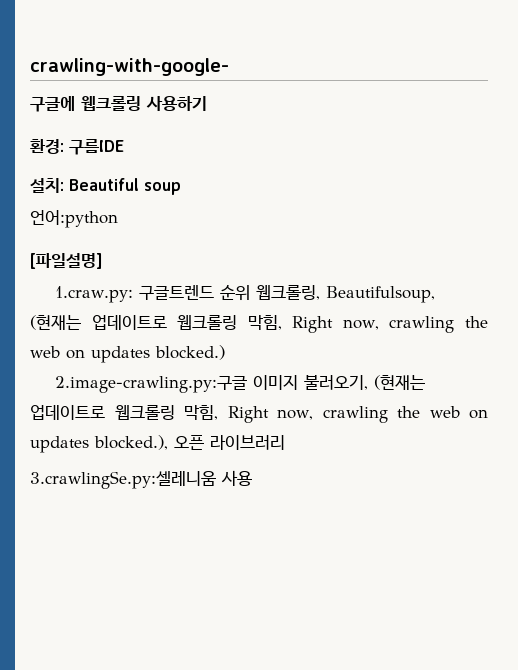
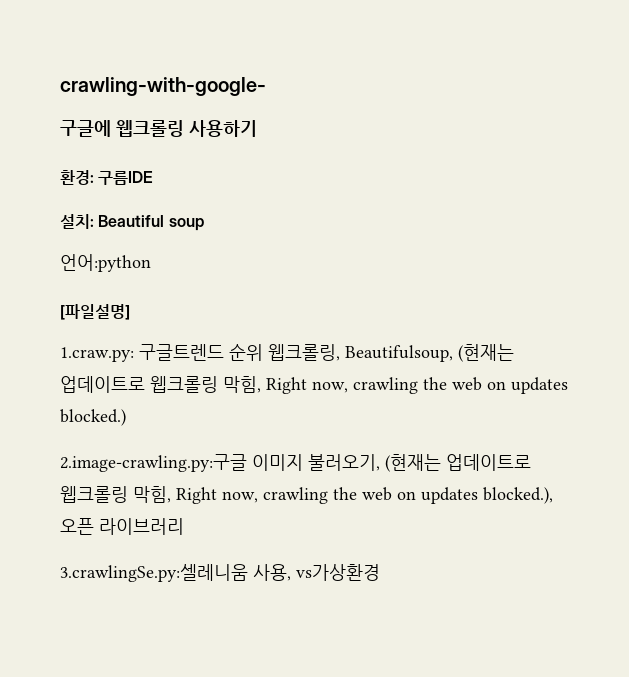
[221,470,252,486] 사용 -> [253,564,380,581] 사용, vs가상환경

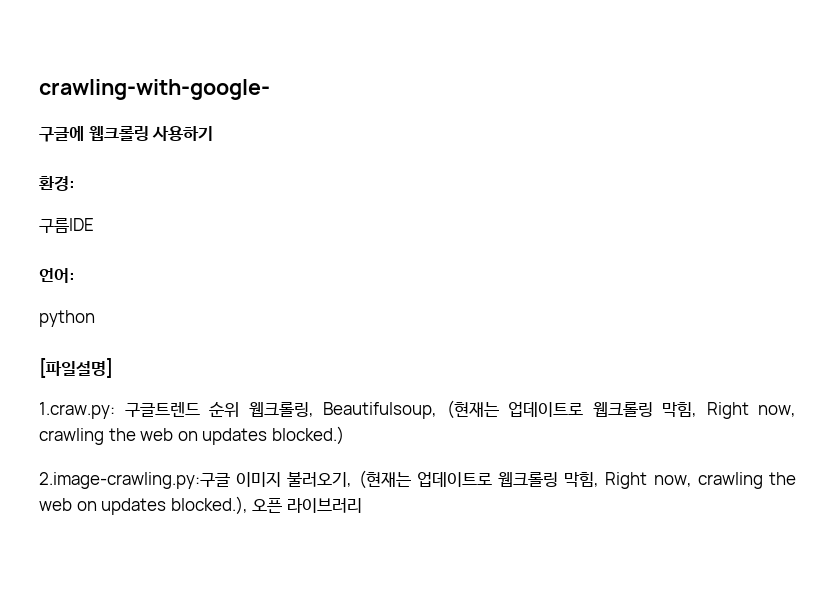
(94, 177) none -> (75, 183) //
[60,214,204,231] [60,254,151,272] 설치: Beautiful soup // 언어:python -> [39,268,75,283] [39,310,95,327] 언어: // python
[60,564,380,582] // 3.crawlingSe.py:셀레니움 사용, vs가상환경 -> (362, 505) none

